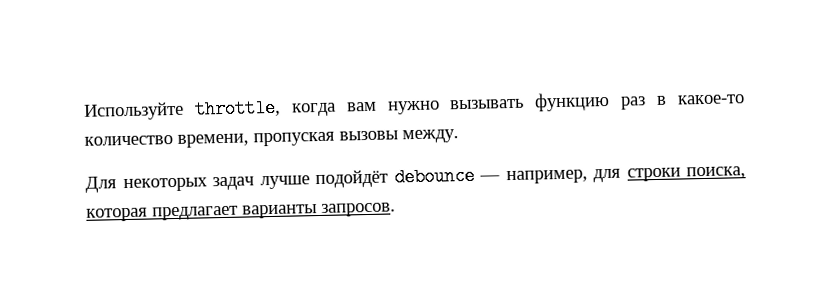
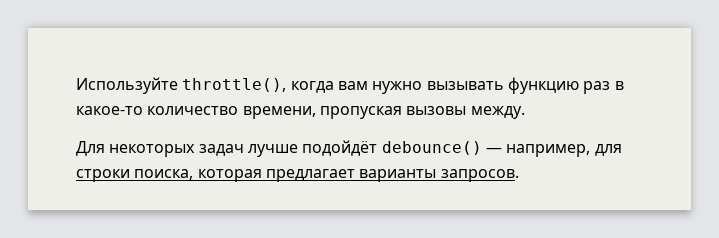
[193,98,281,119] throttle, -> [182,78,287,92] throttle(),
[393,166,475,187] debounce -> [381,141,482,155] debounce()

